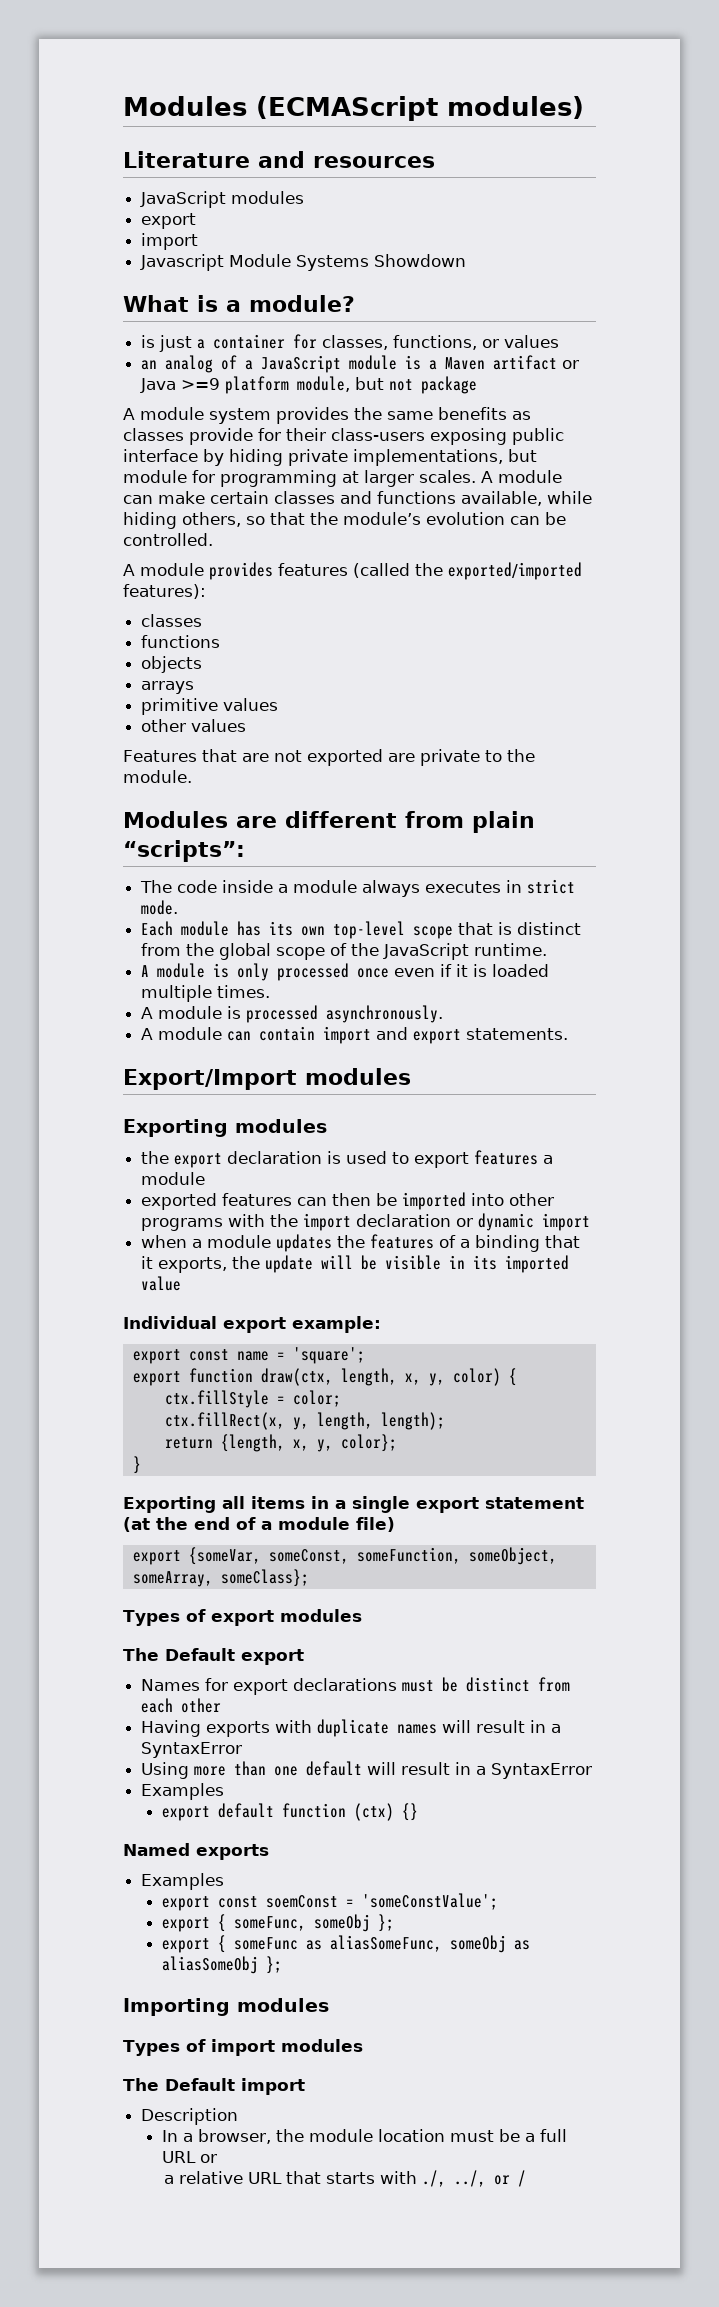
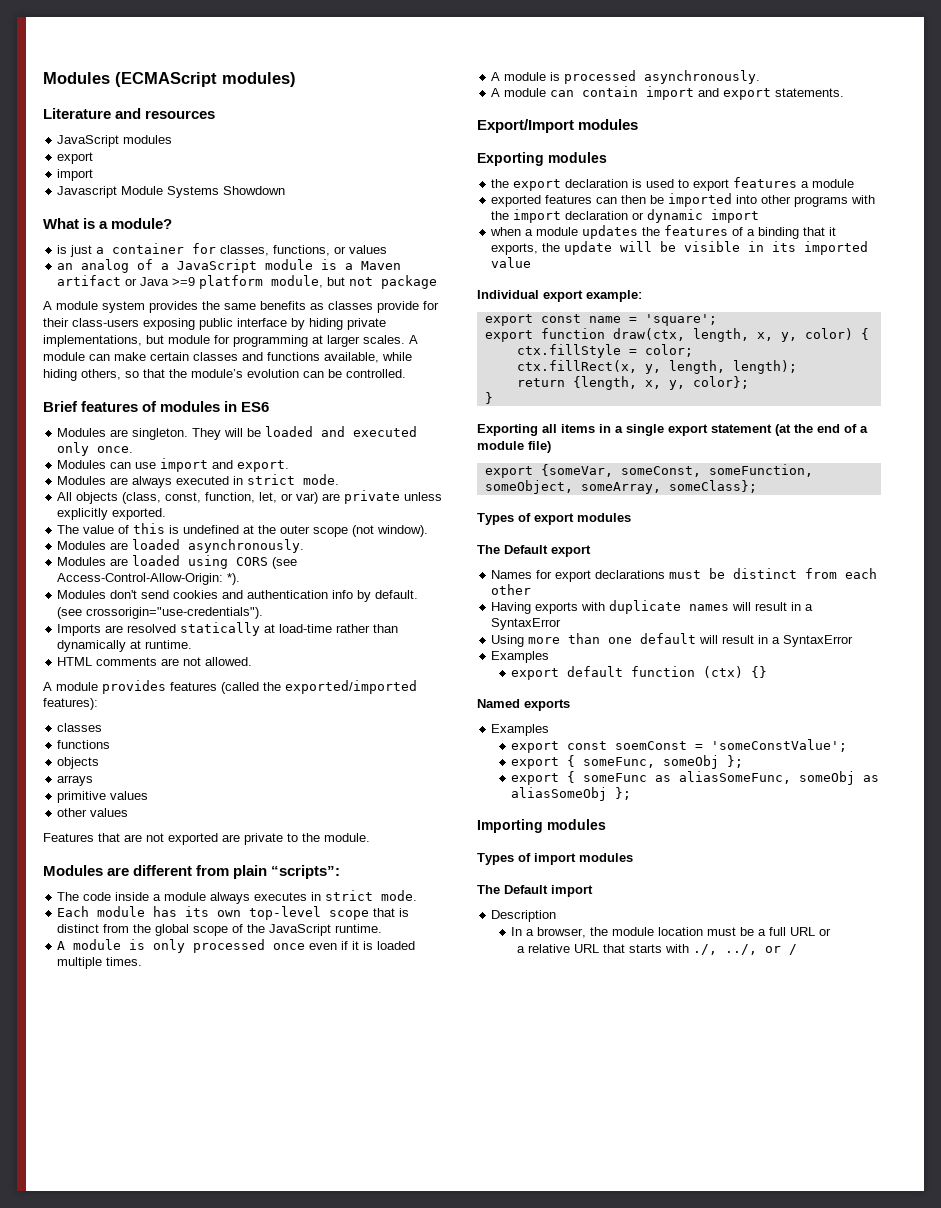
(213, 539) none -> [43,401,270,412] [57,426,418,440] [57,442,134,456] [57,458,290,472] [57,474,340,488] [57,490,443,504] [57,508,167,520] [57,523,429,537] [57,539,305,553] [57,555,298,569] [57,573,241,585] [57,590,419,602] [57,607,264,619] [57,622,399,636] [57,640,193,652] [57,657,253,666] // Brief features of modules in ES6 // Modules are singleton. They will be loaded and executed only once. // Modules can use import and export. // Modules are always executed in strict mode. // All objects (class, const, function, let, or var) are private unless explicitly exported. // The value of this is undefined at the outer scope (not window). // Modules are loaded asynchronously. // Modules are loaded using CORS (see Access-Control-Allow-Origin: *). // Modules don't send cookies and authentication info by default. (see crossorigin="use-credentials"). // Imports are resolved statically at load-time rather than dynamically at runtime. // HTML comments are not allowed.

